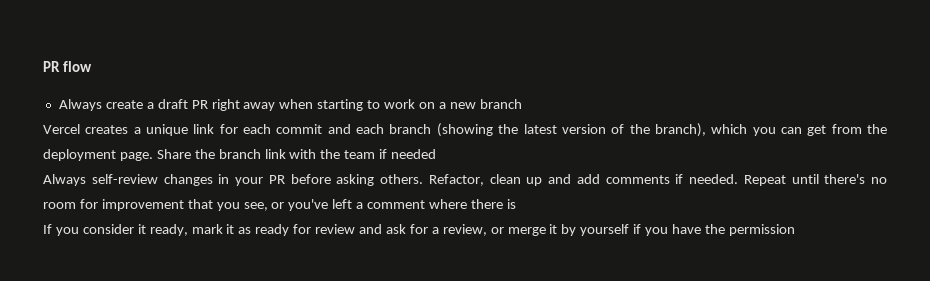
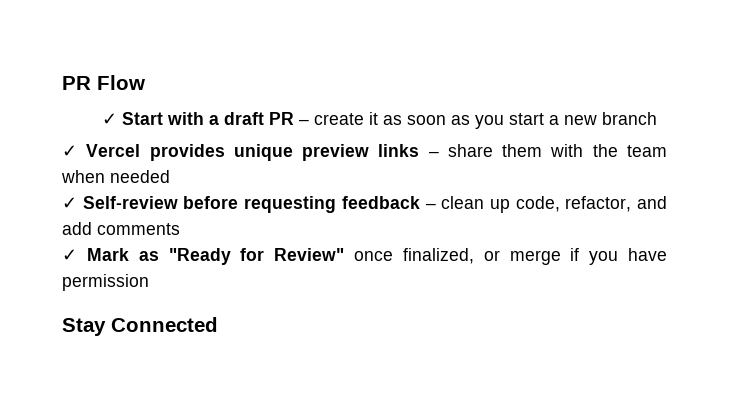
[43,61,93,72] [58,99,522,111] [43,123,887,137] [43,149,286,161] PR flow // Always create a draft PR right away when starting to work on a new branch // Vercel creates a unique link for each commit and each branch (showing the latest version of the branch), which you can get from the deployment page. Share the branch link -> [62,75,145,90] [101,112,657,129] [62,144,543,161] PR Flow // ✓ Start with a draft PR – create it as soon as you start a new branch // ✓ Vercel provides unique preview links – share them
[379,149,388,159] if -> [61,170,105,183] when
[43,174,887,186] [43,199,516,211] [43,224,630,236] Always self-review changes in your PR before asking others. Refactor, clean up and add comments if needed. Repeat until there's no room for improvement that you see, or you've left a comment where there is // If you consider it ready, mark it as ready for review and ask for a review, or merge it by yourself -> [62,196,667,213] [62,222,180,235] [62,248,561,265] ✓ Self-review before requesting feedback – clean up code, refactor, and add comments // ✓ Mark as "Ready for Review" once finalized, or merge
[704,224,725,234] the -> (667, 254) none
(795, 230) none -> [62,317,218,336] // Stay Connected

